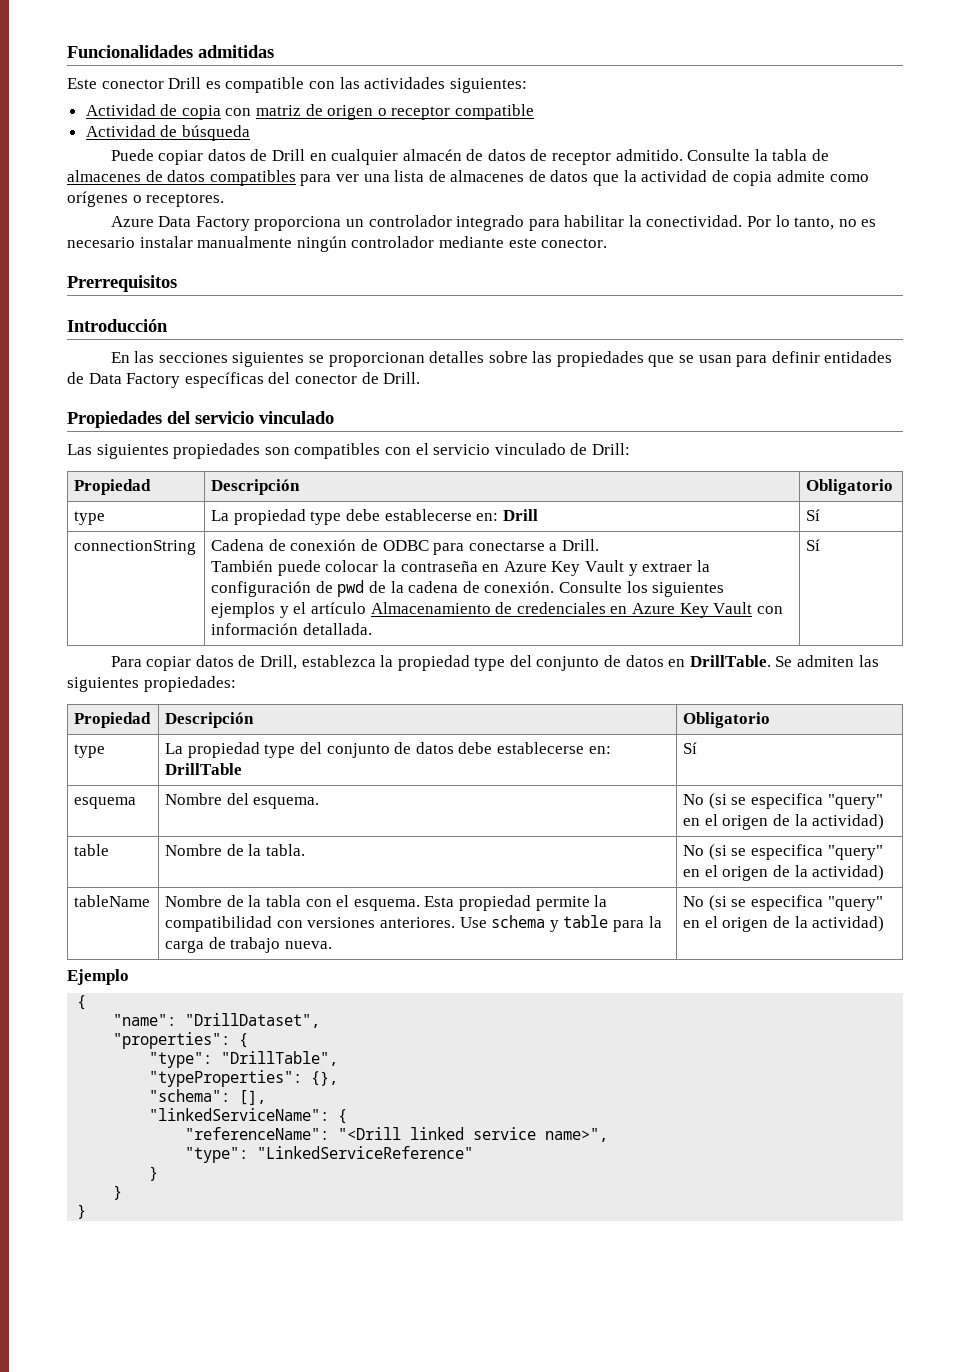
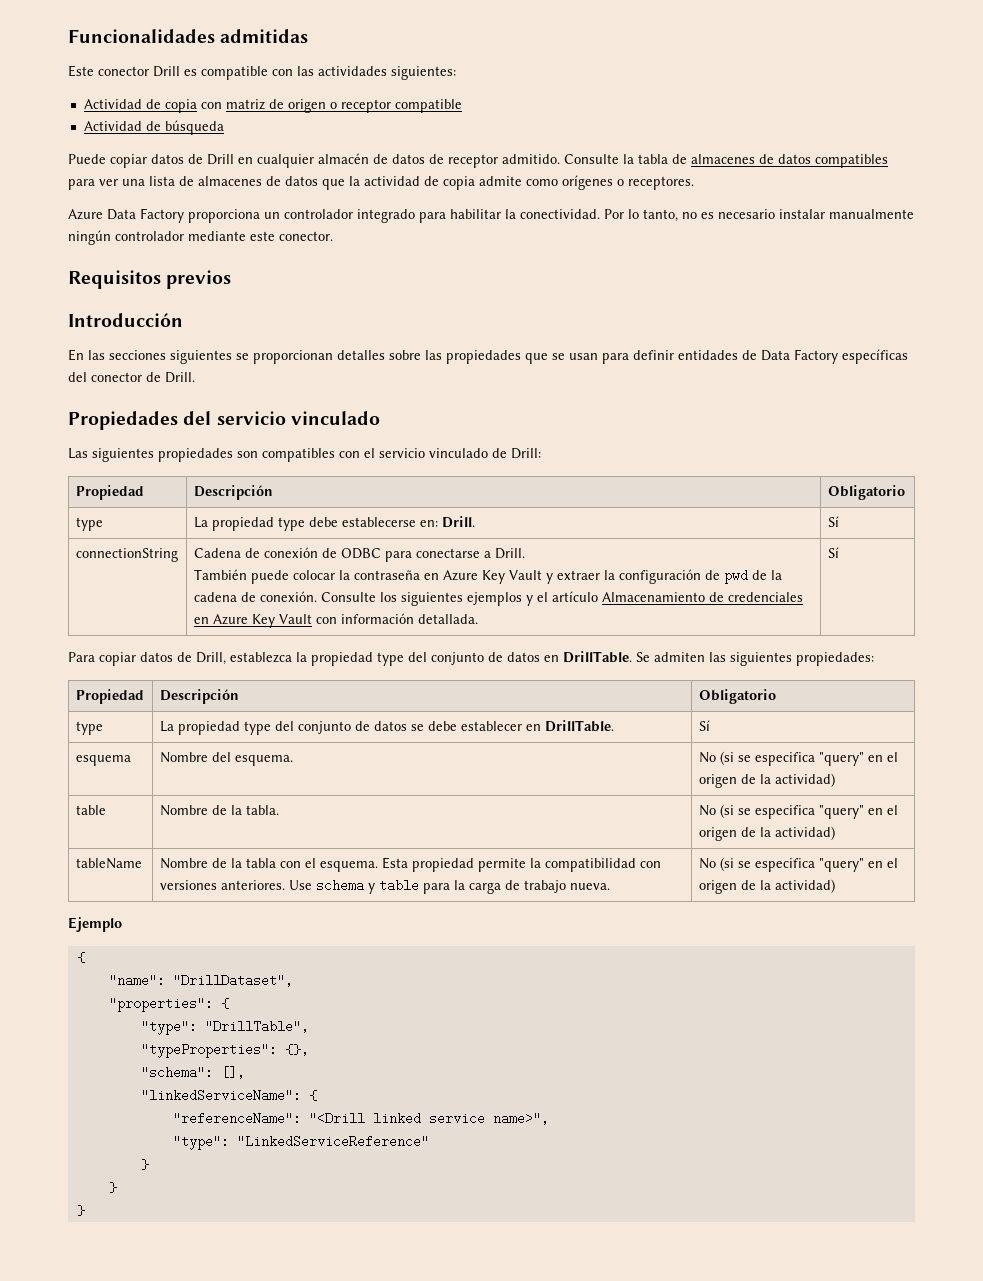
[67,275,177,292] Prerrequisitos -> [68,270,232,289] Requisitos previos
[502,509,538,521] Drill -> [441,516,475,528] Drill.
[458,742,611,754] [165,763,243,775] debe establecerse en: DrillTable -> [410,720,614,732] se debe establecer en DrillTable.

